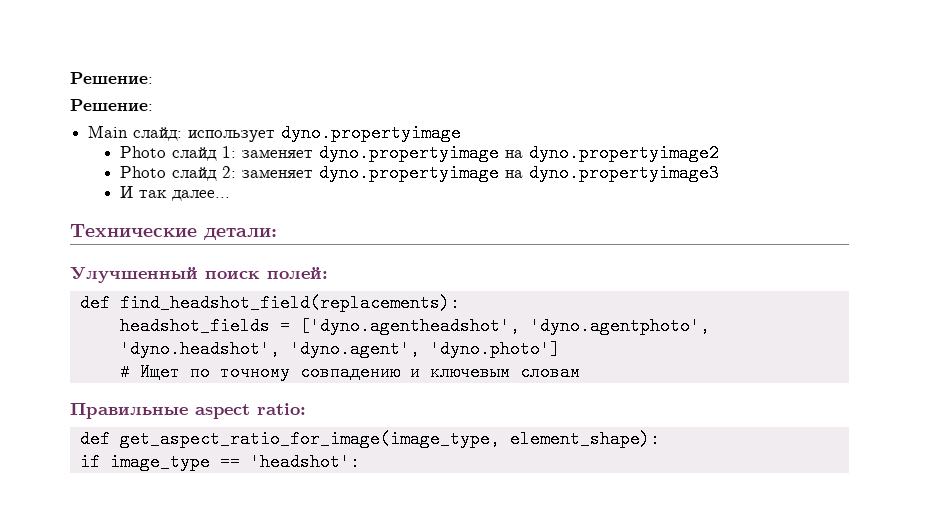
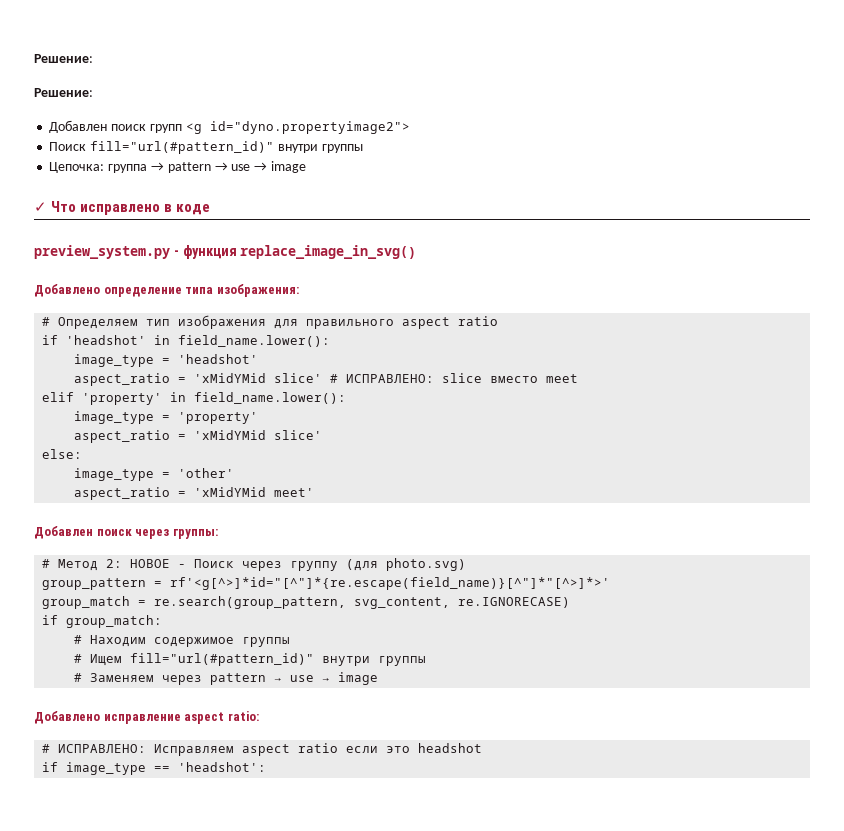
[88,124,462,142] [119,144,719,162] [119,164,719,182] [119,186,230,201] [70,224,277,240] [70,267,328,283] [79,294,460,312] [119,317,710,335] [119,340,560,358] [119,363,580,381] [70,403,306,419] [79,430,660,448] Main слайд: использует dyno.propertyimage // Photo слайд 1: заменяет dyno.propertyimage на dyno.propertyimage2 // Photo слайд 2: заменяет dyno.propertyimage на dyno.propertyimage3 // И так далее... // Технические детали: // Улучшенный поиск полей: // def find_headshot_field(replacements): // headshot_fields = ['dyno.agentheadshot', 'dyno.agentphoto', 'dyno.headshot', 'dyno.agent', 'dyno.photo'] // # Ищет по точному совпадению и ключевым словам // Правильные aspect ratio: // def get_aspect_ratio_for_image(image_type, element_shape): -> [49,120,410,134] [49,141,363,154] [49,161,306,173] [34,201,211,215] [34,245,417,259] [34,284,299,297] [42,315,499,329] [42,335,331,347] [74,354,259,367] [74,373,579,386] [42,392,347,405] [74,411,259,424] [74,430,323,443] [42,449,83,459] [74,468,235,481] [74,487,315,500] [34,526,218,539] [42,558,467,571] [42,577,611,590] [42,596,571,609] [42,615,163,628] [74,635,291,647] [74,653,427,666] [74,672,379,685] [34,711,259,724] [42,743,483,756] Добавлен поиск групп <g id="dyno.propertyimage2"> // Поиск fill="url(#pattern_id)" внутри группы // Цепочка: группа → pattern → use → image // ✓ Что исправлено в коде // preview_system.py - функция replace_image_in_svg() // Добавлено определение типа изображения: // # Определяем тип изображения для правильного aspect ratio // if 'headshot' in field_name.lower(): // image_type = 'headshot' // aspect_ratio = 'xMidYMid slice' # ИСПРАВЛЕНО: slice вместо meet // elif 'property' in field_name.lower(): // image_type = 'property' // aspect_ratio = 'xMidYMid slice' // else: // image_type = 'other' // aspect_ratio = 'xMidYMid meet' // Добавлен поиск через группы: // # Метод 2: НОВОЕ - Поиск через группу (для photo.svg) // group_pattern = rf'<g[^>]*id="[^"]*{re.escape(field_name)}[^"]*"[^>]*>' // group_match = re.search(group_pattern, svg_content, re.IGNORECASE) // if group_match: // # Находим содержимое группы // # Ищем fill="url(#pattern_id)" внутри группы // # Заменяем через pattern → use → image // Добавлено исправление aspect ratio: // # ИСПРАВЛЕНО: Исправляем aspect ratio если это headshot

